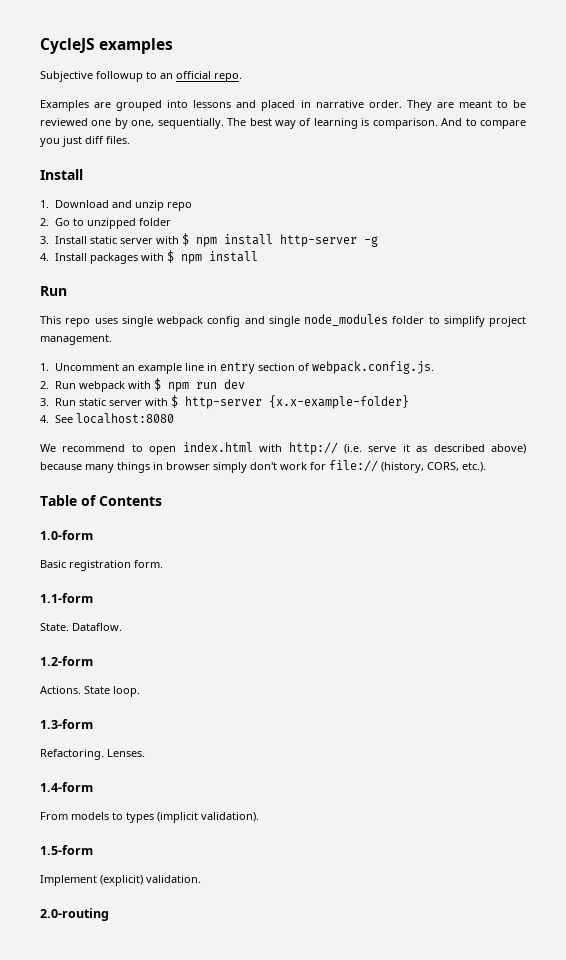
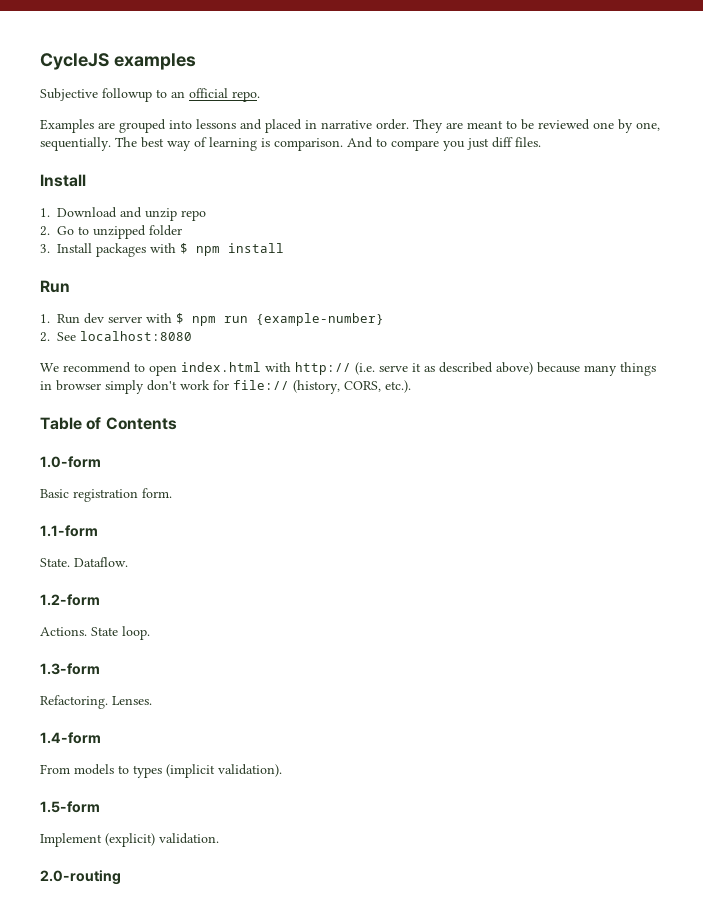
[90,233,379,247] [40,253,88,261] static server with $ npm install http-server -g // 4. Install -> (92, 248) none
[40,314,526,327] [40,334,112,345] [40,361,435,374] [40,378,246,392] [40,395,410,409] [40,415,49,423] This repo uses single webpack config and single node_modules folder to simplify project management. // 1. Uncomment an example line in entry section of webpack.config.js. // 2. Run webpack with $ npm run dev // 3. Run static server with $ http-server {x.x-example-folder} // 4. -> [40,313,384,326] [40,332,50,342] 1. Run dev server with $ npm run {example-number} // 2.

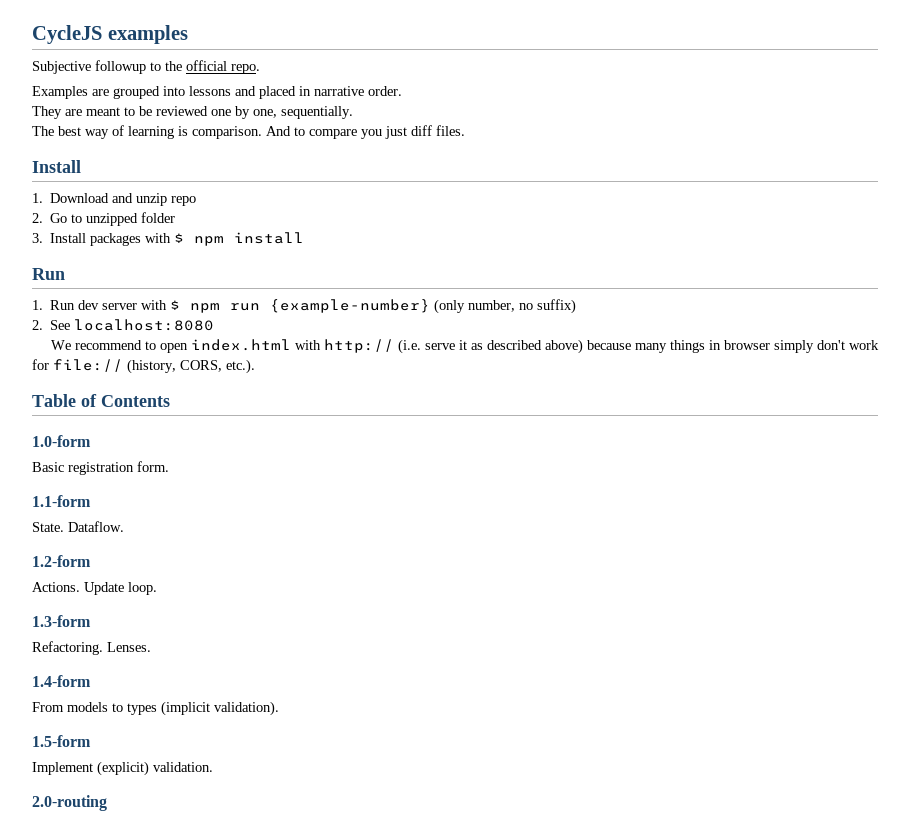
[171,91,185,98] an -> [165,61,182,71] the
(409, 124) none -> (402, 91) //
(111, 144) none -> (353, 112) //
(384, 319) none -> [434,299,577,314] (only number, no suffix)
[91,627,118,636] State -> [84,582,124,595] Update

